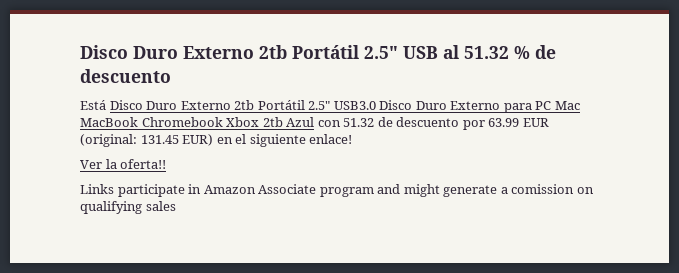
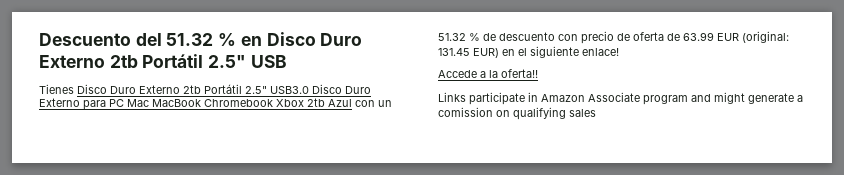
(80, 52) none -> [39,33,262,46] Descuento del 51.32 % en
[443,45,556,59] [80,69,171,83] [80,100,106,110] al 51.32 % de descuento // Está -> [39,84,74,94] // Tienes
[343,117,485,130] 51.32 de descuento por -> [378,100,392,107] [438,31,680,44] un 51.32 % de descuento con precio de oferta de
[80,160,102,169] Ver -> [438,70,486,78] Accede a

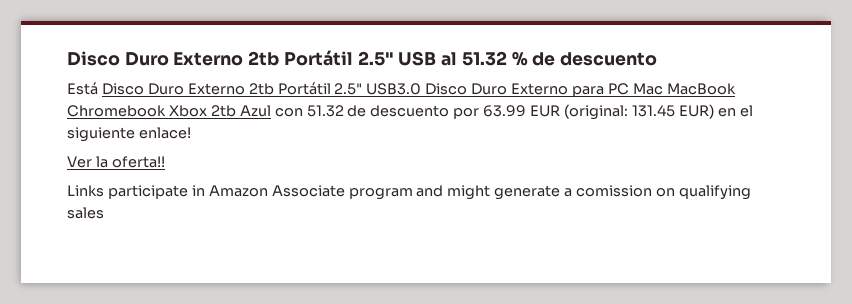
[39,33,262,46] Descuento del 51.32 % en -> (67, 58) none
[39,84,74,94] // Tienes -> [441,51,657,66] [67,82,98,95] al 51.32 % de descuento // Está
[378,100,392,107] [438,31,680,44] un 51.32 % de descuento con precio de oferta de -> [306,105,480,119] 51.32 de descuento por
[438,70,486,78] Accede a -> [67,156,92,168] Ver

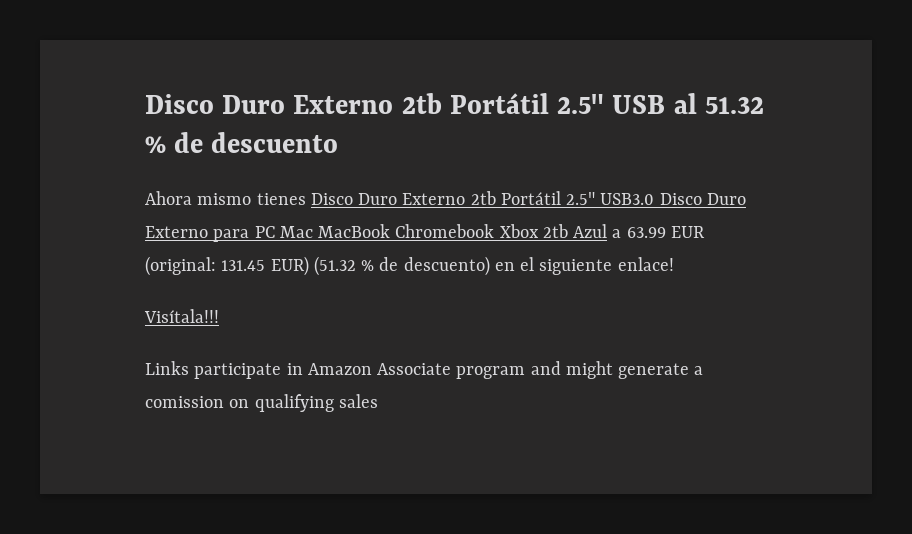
[67,82,98,95] Está -> [145,191,306,205] Ahora mismo tienes
[274,105,480,119] con 51.32 de descuento por -> [612,229,622,238] a
(714, 111) none -> [313,256,490,276] (51.32 % de descuento)
[67,156,165,168] Ver la oferta!! -> [144,309,219,323] Visítala!!!

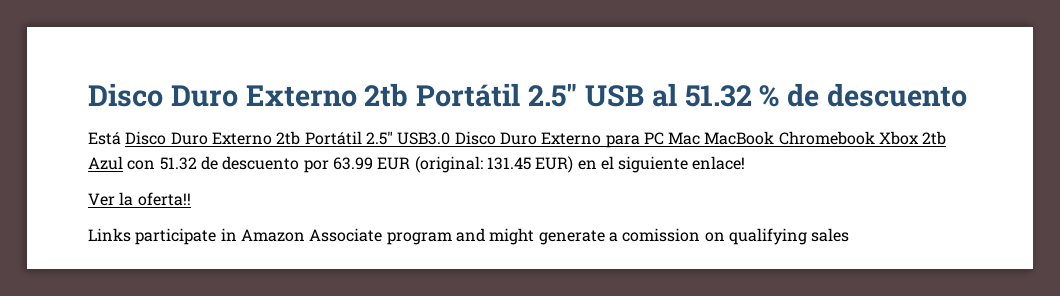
[145,191,306,205] Ahora mismo tienes -> [88,132,121,145] Está
[612,229,622,238] a -> [127,156,329,173] con 51.32 de descuento por
[313,256,490,276] (51.32 % de descuento) -> (574, 164) none
[144,309,219,323] Visítala!!! -> [88,192,191,206] Ver la oferta!!

